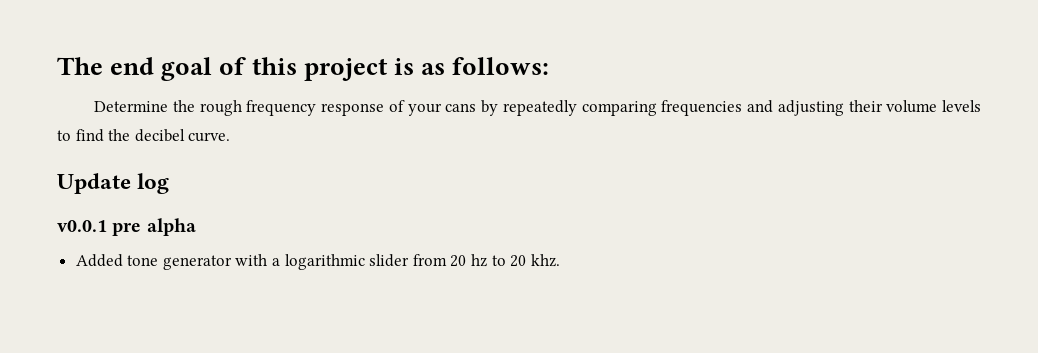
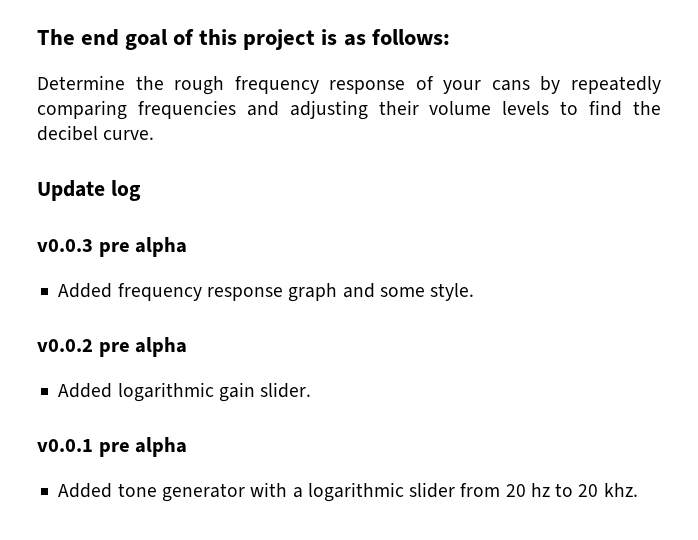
(170, 183) none -> [37,237,188,257] [58,283,475,302] [37,337,188,357] [58,382,312,402] // v0.0.3 pre alpha // Added frequency response graph and some style. // v0.0.2 pre alpha // Added logarithmic gain slider.

